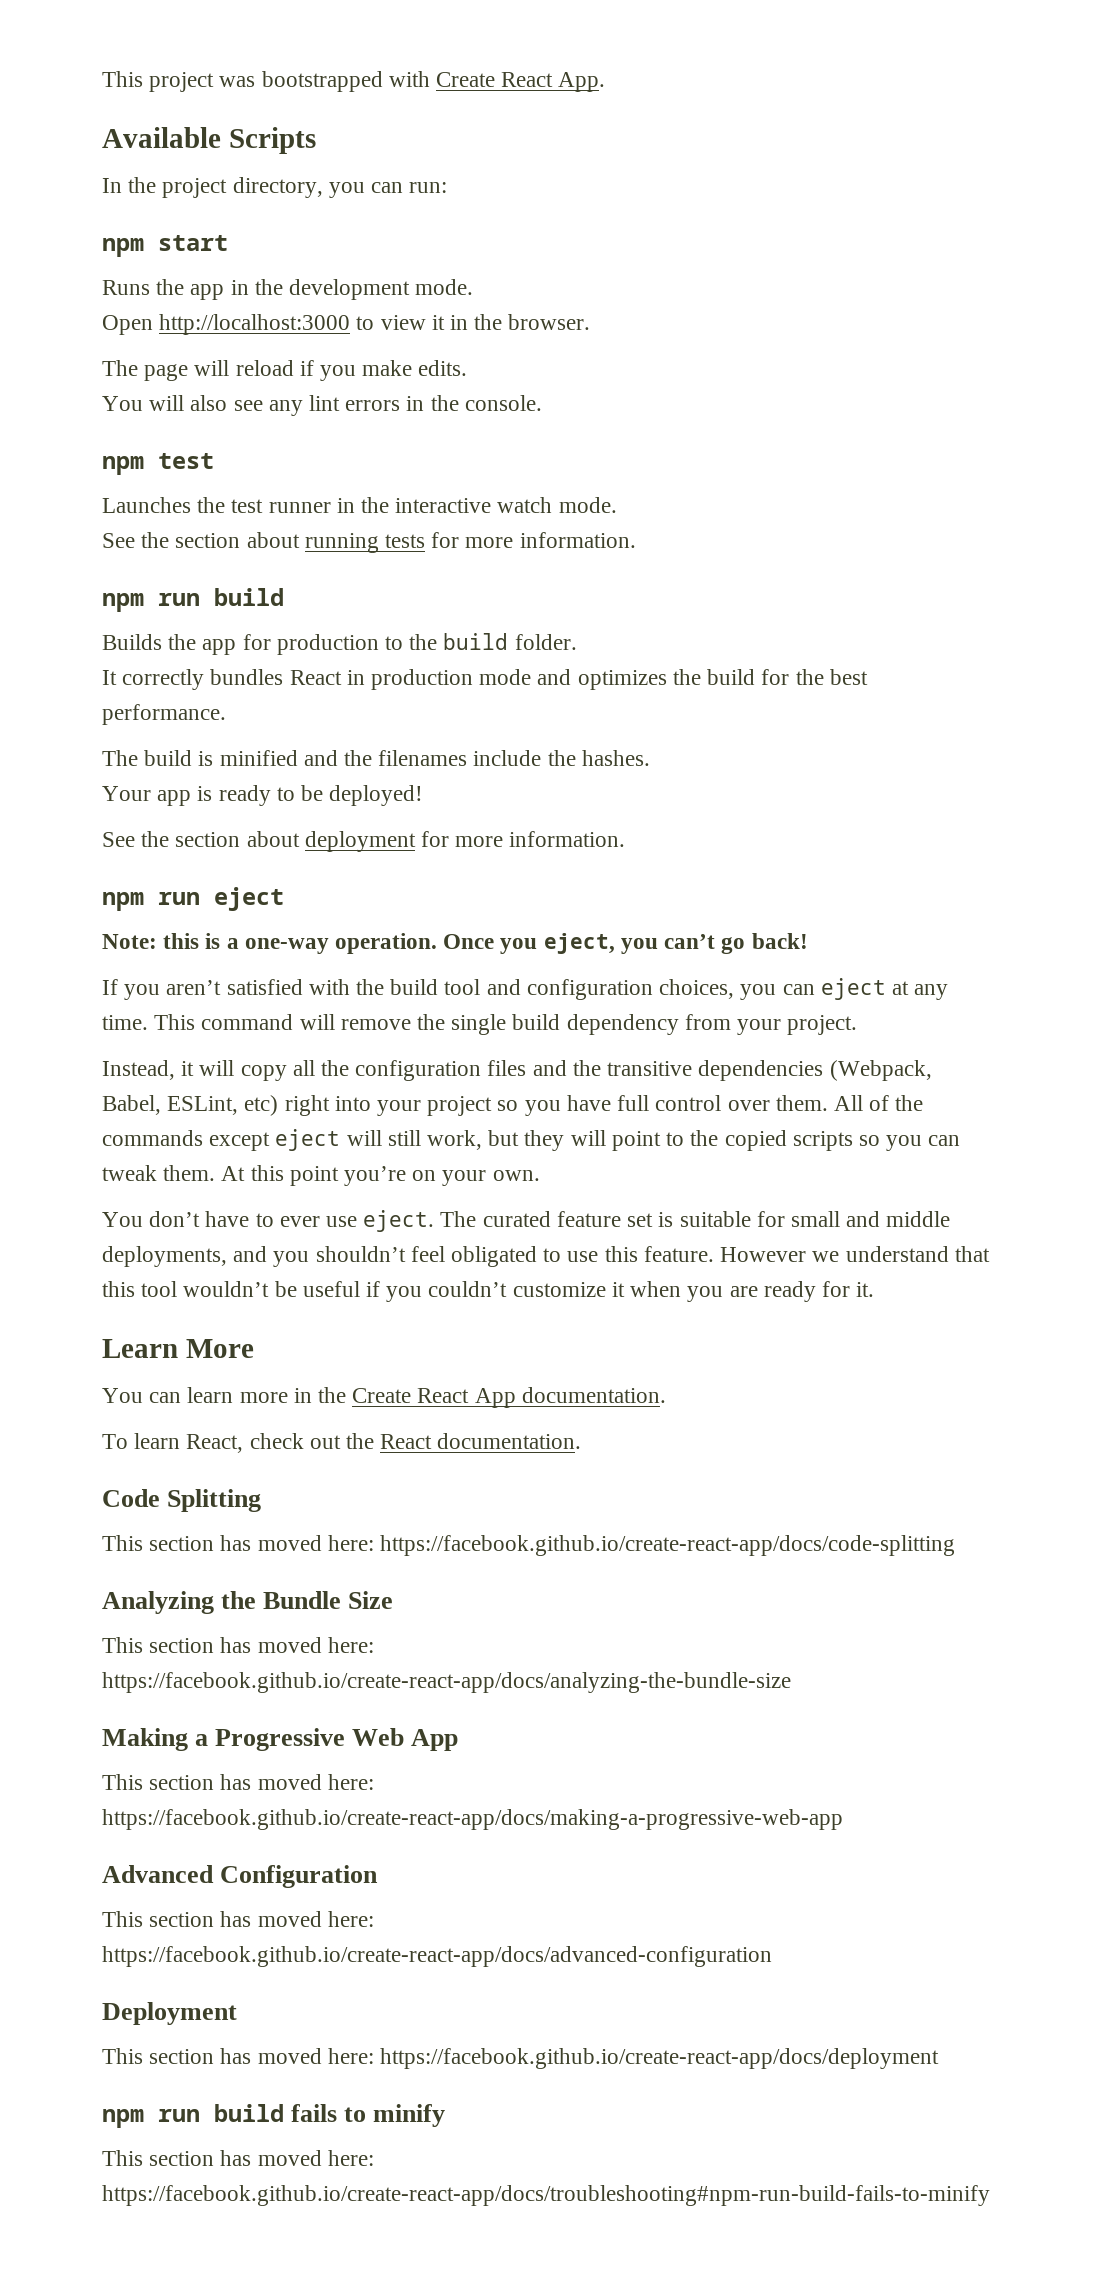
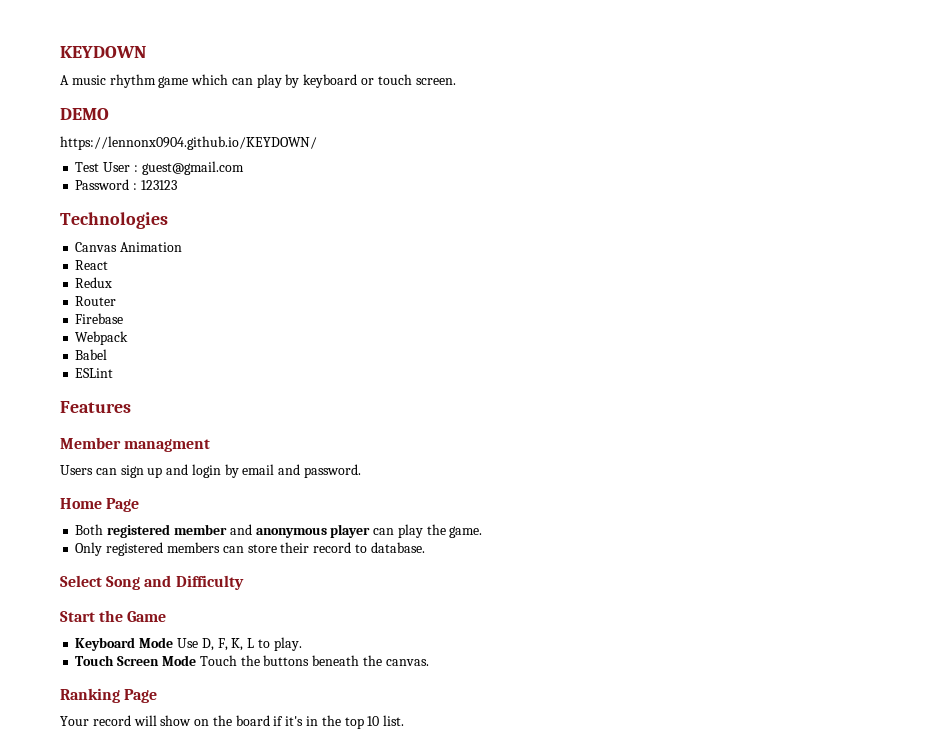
[102,71,606,92] [102,127,316,154] [102,177,448,198] [102,235,228,257] [102,279,474,300] [102,314,591,335] [102,360,468,381] [102,395,542,416] [102,453,214,475] [102,497,617,513] [102,532,636,553] [102,588,284,612] [102,633,577,655] [102,669,868,690] [102,704,226,725] [102,750,650,766] [102,785,424,806] [102,831,626,852] [102,887,284,911] [102,933,808,954] [102,978,949,1000] [102,1014,858,1035] [102,1060,932,1081] [102,1095,924,1116] [102,1129,961,1151] [102,1165,540,1186] [102,1210,951,1232] [102,1246,990,1267] [102,1281,875,1302] [102,1339,254,1358] [102,1387,666,1408] [102,1433,582,1453] [102,1489,262,1512] [102,1535,956,1556] [102,1591,394,1614] [102,1637,374,1653] [102,1672,791,1693] [102,1728,459,1751] [102,1774,374,1790] [102,1809,843,1830] [102,1865,379,1888] [102,1911,374,1927] [102,1946,772,1967] [102,2002,237,2025] [102,2048,940,2069] [102,2104,446,2128] [102,2150,374,2166] [102,2185,990,2206] This project was bootstrapped with Create React App. // Available Scripts // In the project directory, you can run: // npm start // Runs the app in the development mode. // Open http://localhost:3000 to view it in the browser. // The page will reload if you make edits. // You will also see any lint errors in the console. // npm test // Launches the test runner in the interactive watch mode. // See the section about running tests for more information. // npm run build // Builds the app for production to the build folder. // It correctly bundles React in production mode and optimizes the build for the best performance. // The build is minified and the filenames include the hashes. // Your app is ready to be deployed! // See the section about deployment for more information. // npm run eject // Note: this is a one-way operation. Once you eject, you can’t go back! // If you aren’t satisfied with the build tool and configuration choices, you can eject at any time. This command will remove the single build dependency from your project. // Instead, it will copy all the configuration files and the transitive dependencies (Webpack, Babel, ESLint, etc) right into your project so you have full control over them. All of the commands except eject will still work, but they will point to the copied scripts so you can tweak them. At this point you’re on your own. // You don’t have to ever use eject. The curated feature set is suitable for small and middle deployments, and you shouldn’t feel obligated to use this feature. However we understand that this tool wouldn’t be useful if you couldn’t customize it when you are ready for it. // Learn More // You can learn more in the Create React App documentation. // To learn React, check out the React documentation. // Code Splitting // This section has moved here: https://facebook.github.io/create-react-app/docs/code-splitting // Analyzing the Bundle Size // This section has moved here: https://facebook.github.io/create-react-app/docs/analyzing-the-bundle-size // Making a Progressive Web App // This section has moved here: https://facebook.github.io/create-react-app/docs/making-a-progressive-web-app // Advanced Configuration // This section has moved here: https://facebook.github.io/create-react-app/docs/advanced-configuration // Deployment // This section has moved here: https://facebook.github.io/create-react-app/docs/deployment // npm run build fails to minify // This section has moved here: https://facebook.github.io/create-react-app/docs/troubleshooting#npm-run-build-fails-to-minify -> [60,46,146,58] [60,74,456,88] [60,108,109,120] [60,136,317,150] [75,161,244,175] [75,179,177,190] [60,212,168,229] [75,242,183,252] [75,260,109,270] [75,277,113,288] [75,296,117,306] [75,313,124,324] [75,331,129,345] [75,349,108,360] [75,368,114,378] [60,401,131,413] [60,437,211,452] [60,464,362,478] [60,498,140,512] [75,524,483,538] [75,542,425,556] [60,575,244,590] [60,610,167,622] [75,637,302,651] [75,655,429,666] [60,688,158,703] [60,715,405,729] KEYDOWN // A music rhythm game which can play by keyboard or touch screen. // DEMO // https://lennonx0904.github.io/KEYDOWN/ // Test User : guest@gmail.com // Password : 123123 // Technologies // Canvas Animation // React // Redux // Router // Firebase // Webpack // Babel // ESLint // Features // Member managment // Users can sign up and login by email and password. // Home Page // Both registered member and anonymous player can play the game. // Only registered members can store their record to database. // Select Song and Difficulty // Start the Game // Keyboard Mode Use D, F, K, L to play. // Touch Screen Mode Touch the buttons beneath the canvas. // Ranking Page // Your record will show on the board if it's in the top 10 list.

